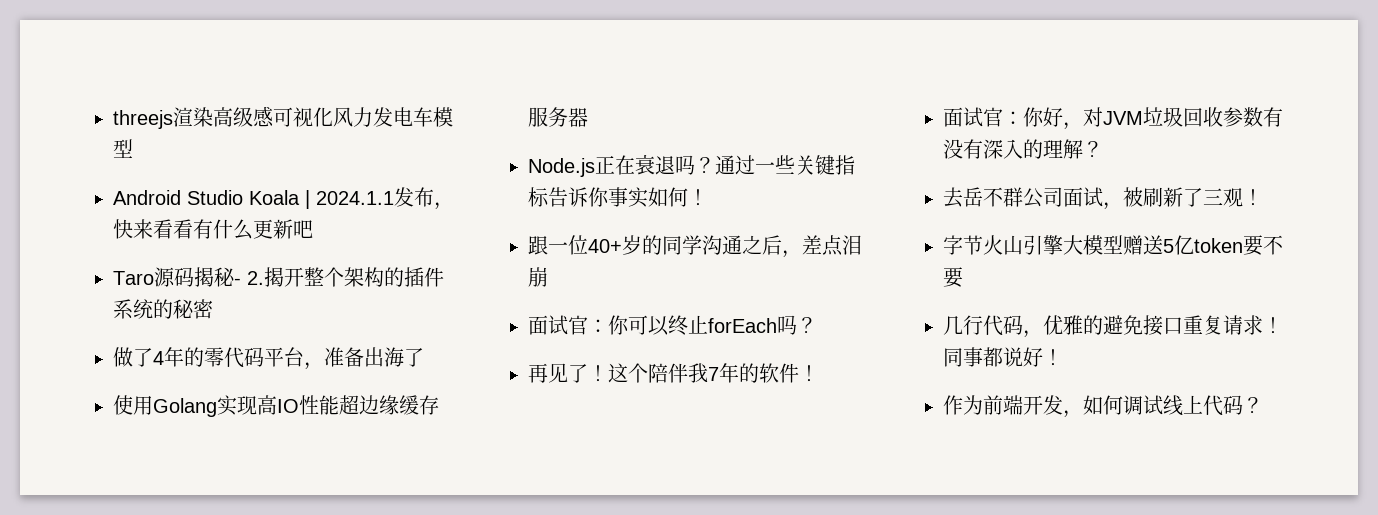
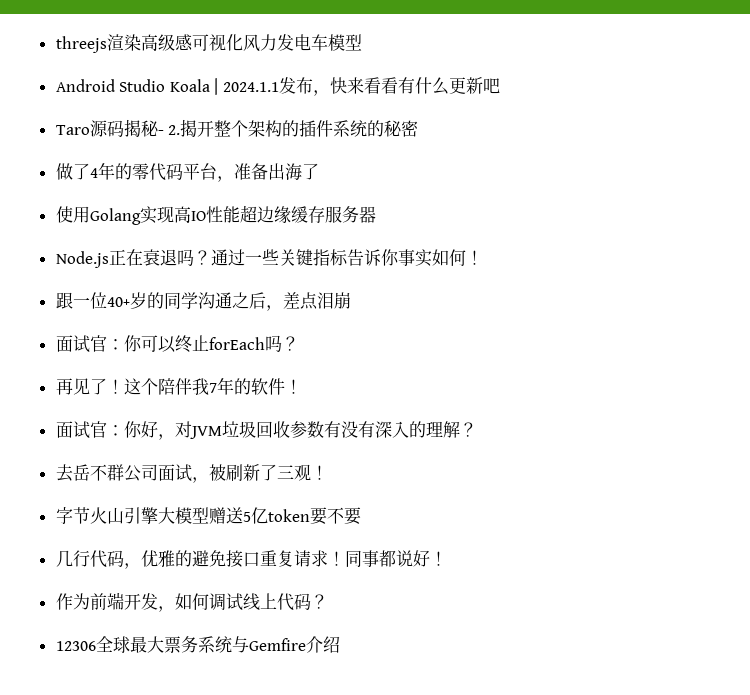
(1263, 405) none -> [55,636,340,653] // 12306全球最大票务系统与Gemfire介绍

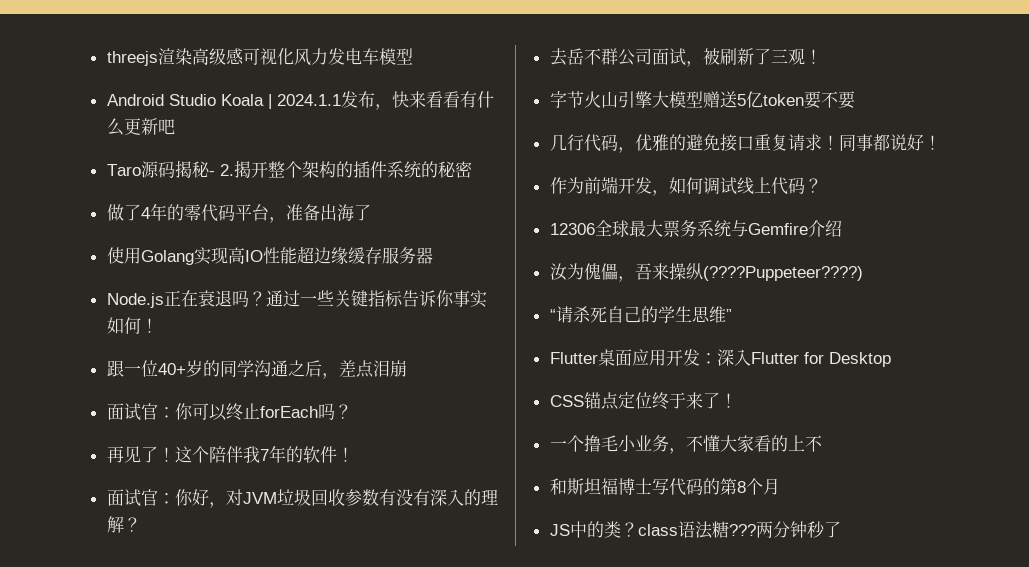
(340, 644) none -> [549,263,863,282] [549,306,732,323] [549,349,891,367] [549,392,737,410] [549,435,822,454] [549,478,780,496] [549,521,841,539] // 汝为傀儡，吾来操纵(????Puppeteer????) // “请杀死自己的学生思维” // Flutter桌面应用开发：深入Flutter for Desktop // CSS锚点定位终于来了！ // 一个撸毛小业务，不懂大家看的上不 // 和斯坦福博士写代码的第8个月 // JS中的类？class语法糖???两分钟秒了

